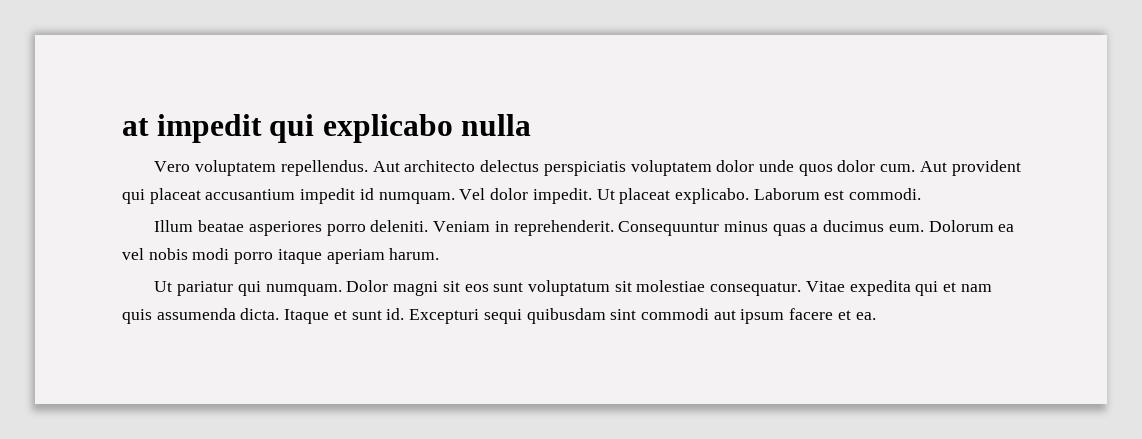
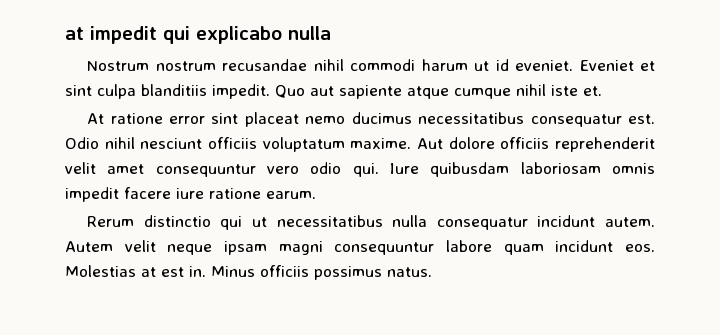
[154,160,1021,176] [122,188,922,204] [154,220,1015,236] [122,248,440,264] [154,280,992,296] [122,308,876,324] Vero voluptatem repellendus. Aut architecto delectus perspiciatis voluptatem dolor unde quos dolor cum. Aut provident qui placeat accusantium impedit id numquam. Vel dolor impedit. Ut placeat explicabo. Laborum est commodi. // Illum beatae asperiores porro deleniti. Veniam in reprehenderit. Consequuntur minus quas a ducimus eum. Dolorum ea vel nobis modi porro itaque aperiam harum. // Ut pariatur qui numquam. Dolor magni sit eos sunt voluptatum sit molestiae consequatur. Vitae expedita qui et nam quis assumenda dicta. Itaque et sunt id. Excepturi sequi quibusdam sint commodi aut ipsum facere et ea. -> [87,59,655,71] [65,84,602,99] [87,112,656,127] [65,137,655,152] [65,162,655,177] [65,187,316,202] [87,215,655,230] [65,240,655,255] [65,265,432,280] Nostrum nostrum recusandae nihil commodi harum ut id eveniet. Eveniet et sint culpa blanditiis impedit. Quo aut sapiente atque cumque nihil iste et. // At ratione error sint placeat nemo ducimus necessitatibus consequatur est. Odio nihil nesciunt officiis voluptatum maxime. Aut dolore officiis reprehenderit velit amet consequuntur vero odio qui. Iure quibusdam laboriosam omnis impedit facere iure ratione earum. // Rerum distinctio qui ut necessitatibus nulla consequatur incidunt autem. Autem velit neque ipsam magni consequuntur labore quam incidunt eos. Molestias at est in. Minus officiis possimus natus.

